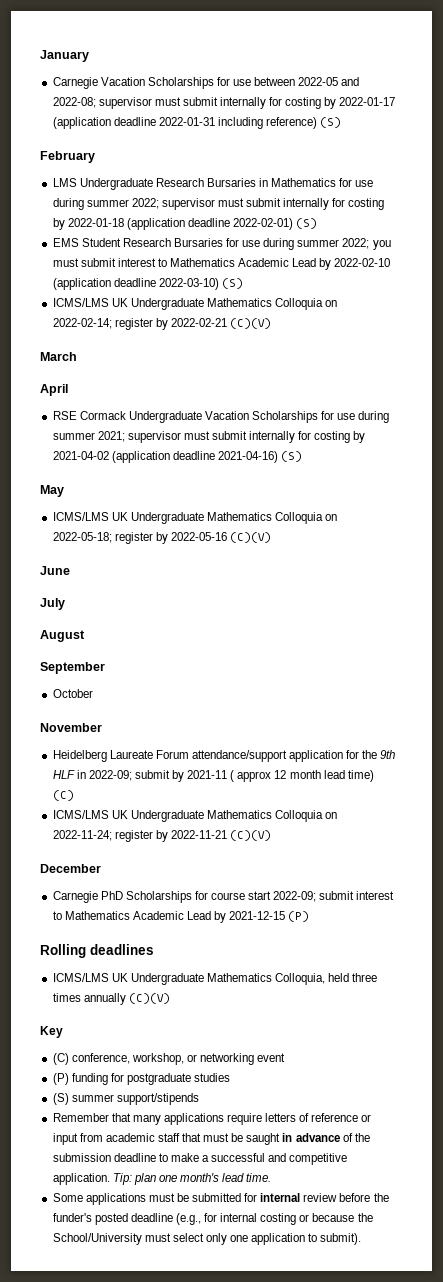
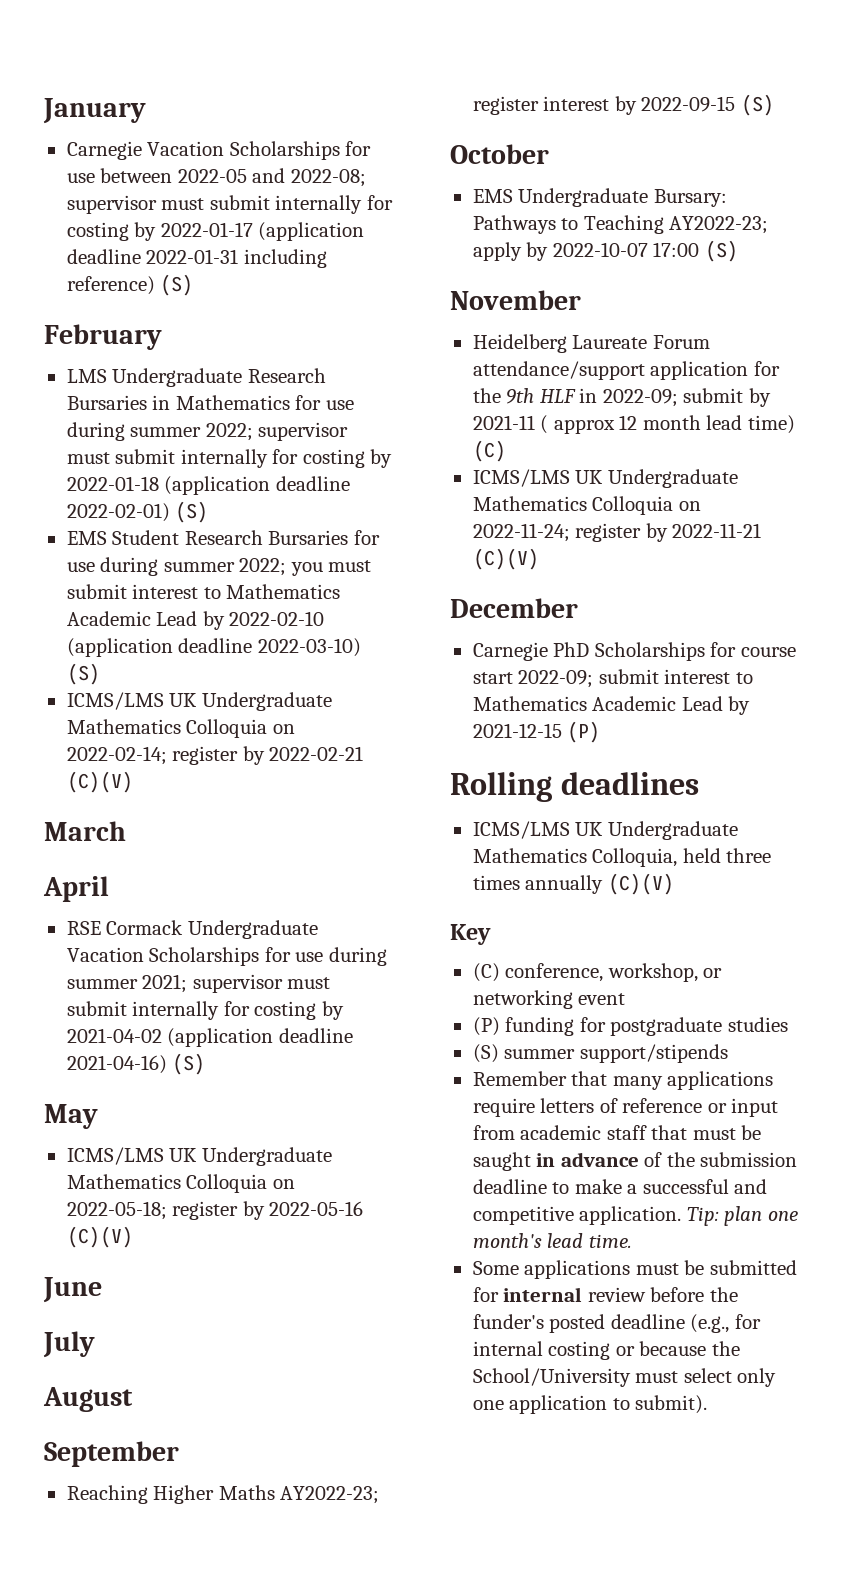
[52,689,93,698] October -> [66,1485,380,1504] [472,94,774,116] [450,144,549,164] [472,188,727,207] [472,215,769,234] [472,240,738,262] Reaching Higher Maths AY2022-23; register interest by 2022-09-15 (S) // October // EMS Undergraduate Bursary: Pathways to Teaching AY2022-23; apply by 2022-10-07 17:00 (S)

